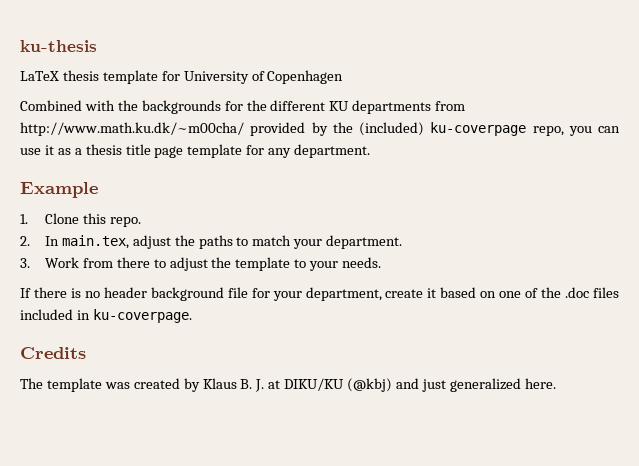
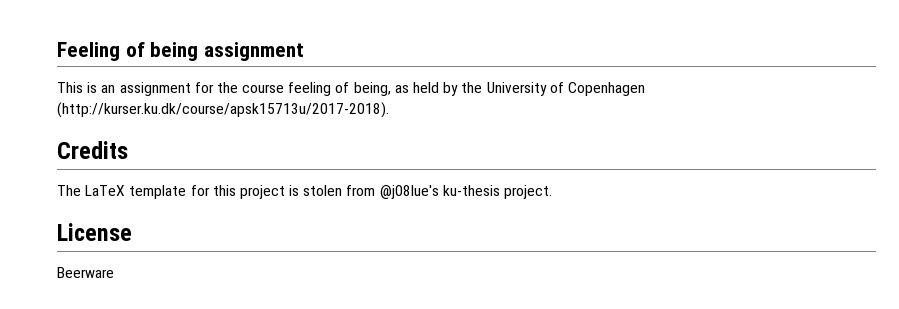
[20,40,97,52] [20,70,344,84] [20,100,466,114] [20,122,620,136] [20,144,371,158] [20,182,98,198] [20,213,141,227] [20,235,403,249] [20,257,382,271] [20,287,620,301] [20,309,192,323] [20,347,86,359] [20,378,556,392] ku-thesis // LaTeX thesis template for University of Copenhagen // Combined with the backgrounds for the different KU departments from http://www.math.ku.dk/~m00cha/ provided by the (included) ku-coverpage repo, you can use it as a thesis title page template for any department. // Example // 1. Clone this repo. // 2. In main.tex, adjust the paths to match your department. // 3. Work from there to adjust the template to your needs. // If there is no header background file for your department, create it based on one of the .doc files included in ku-coverpage. // Credits // The template was created by Klaus B. J. at DIKU/KU (@kbj) and just generalized here. -> [57,42,305,61] [57,82,645,96] [57,102,389,118] [57,141,128,159] [57,185,553,199] [57,223,132,241] [57,267,114,278] Feeling of being assignment // This is an assignment for the course feeling of being, as held by the University of Copenhagen (http://kurser.ku.dk/course/apsk15713u/2017-2018). // Credits // The LaTeX template for this project is stolen from @j08lue's ku-thesis project. // License // Beerware

